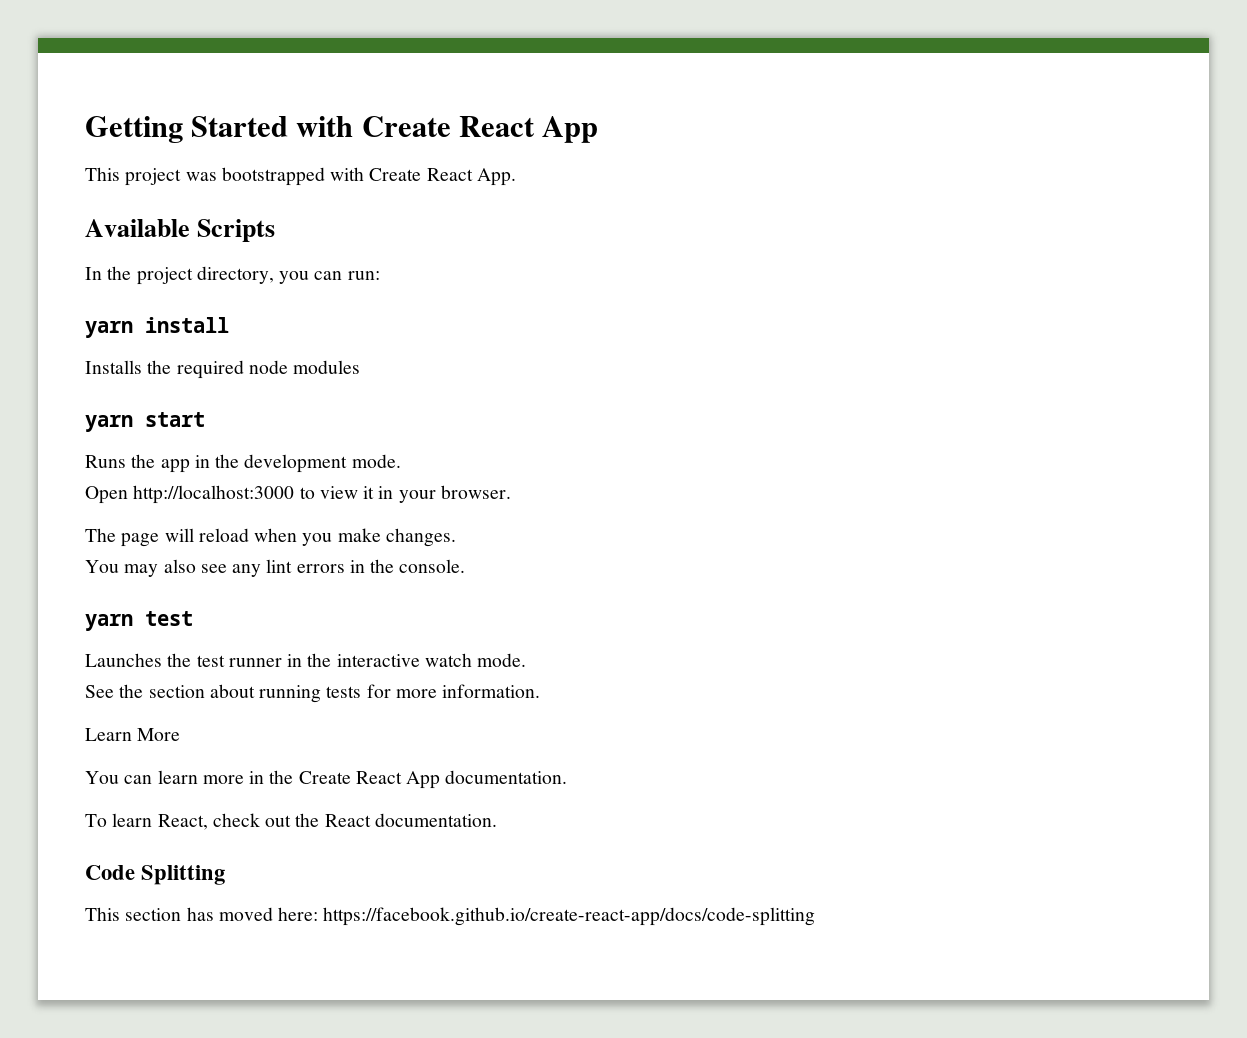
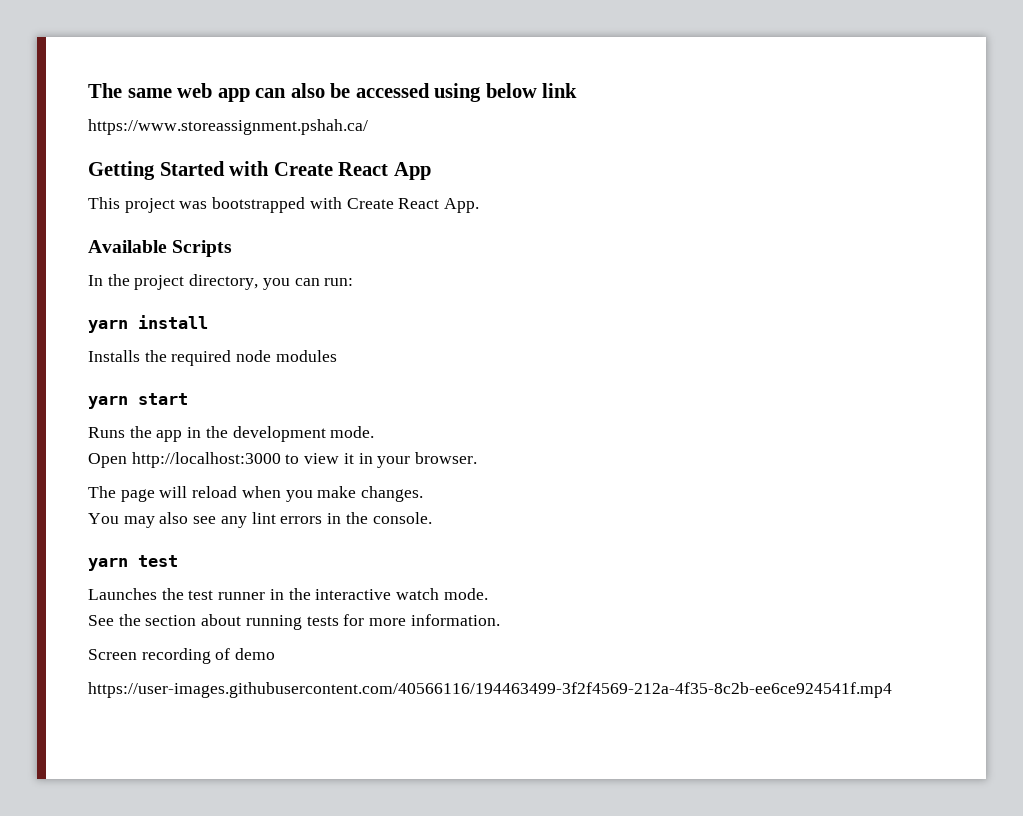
(85, 129) none -> [88,83,578,102] [88,119,368,135] The same web app can also be accessed using below link // https://www.storeassignment.pshah.ca/ //
[85,728,181,741] [85,770,568,789] [85,813,497,830] [85,865,226,885] [85,907,816,926] Learn More // You can learn more in the Create React App documentation. // To learn React, check out the React documentation. // Code Splitting // This section has moved here: https://facebook.github.io/create-react-app/docs/code-splitting -> [88,648,276,664] [88,682,892,698] Screen recording of demo // https://user-images.githubusercontent.com/40566116/194463499-3f2f4569-212a-4f35-8c2b-ee6ce924541f.mp4

